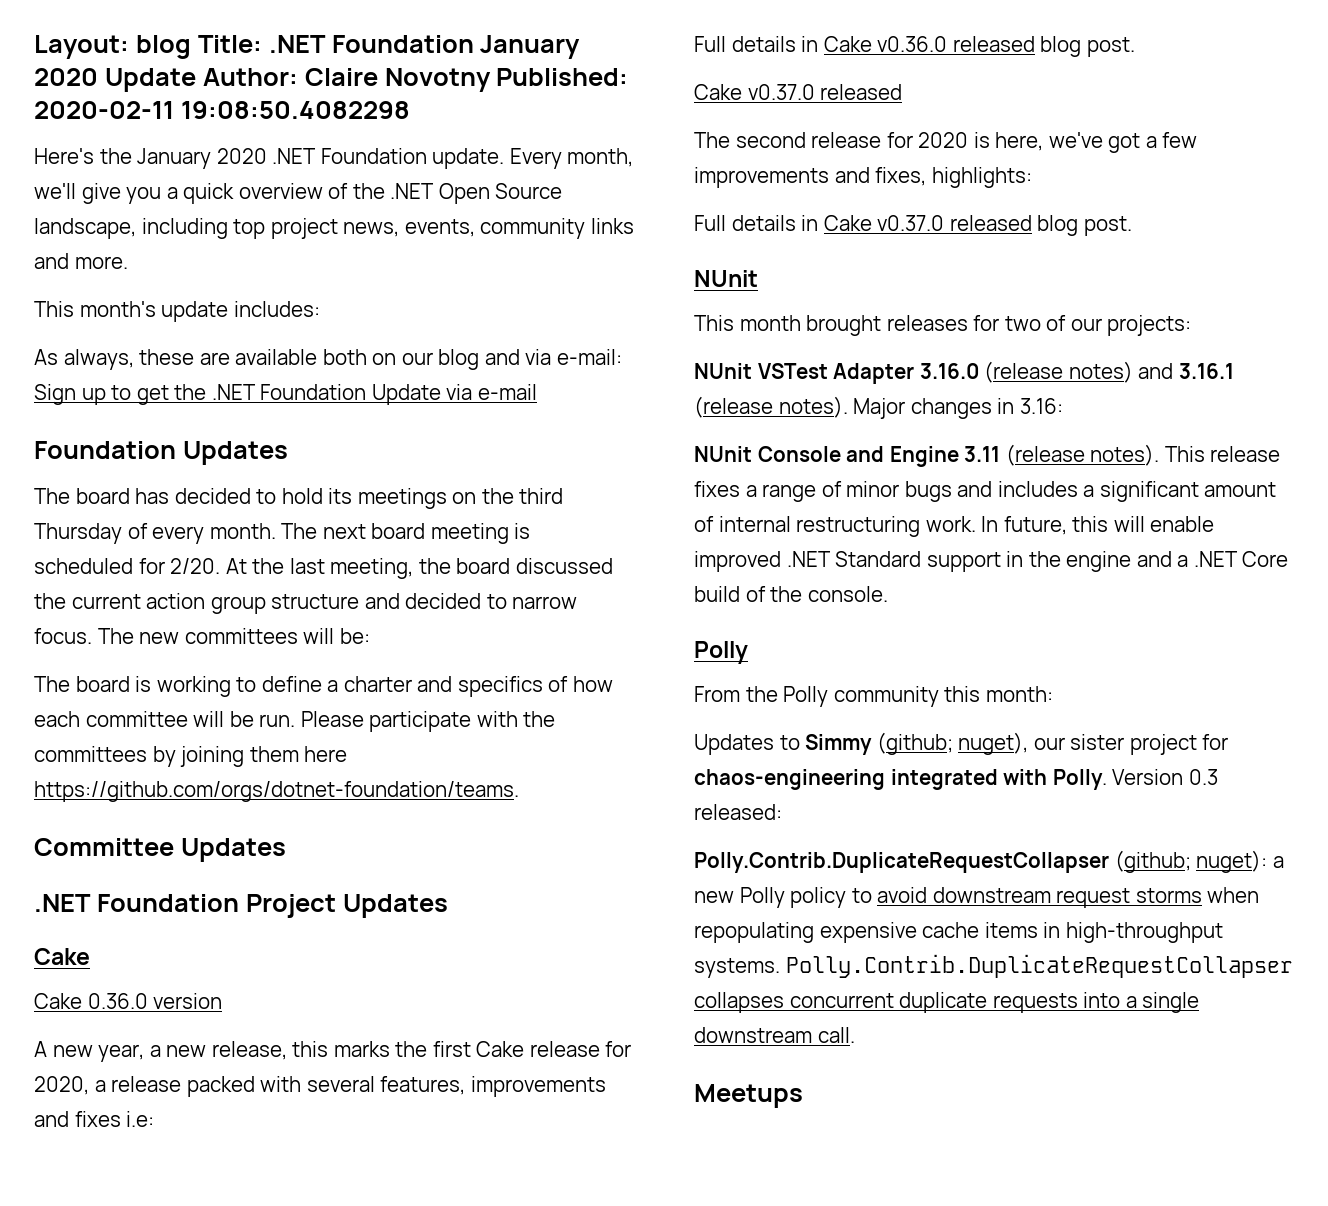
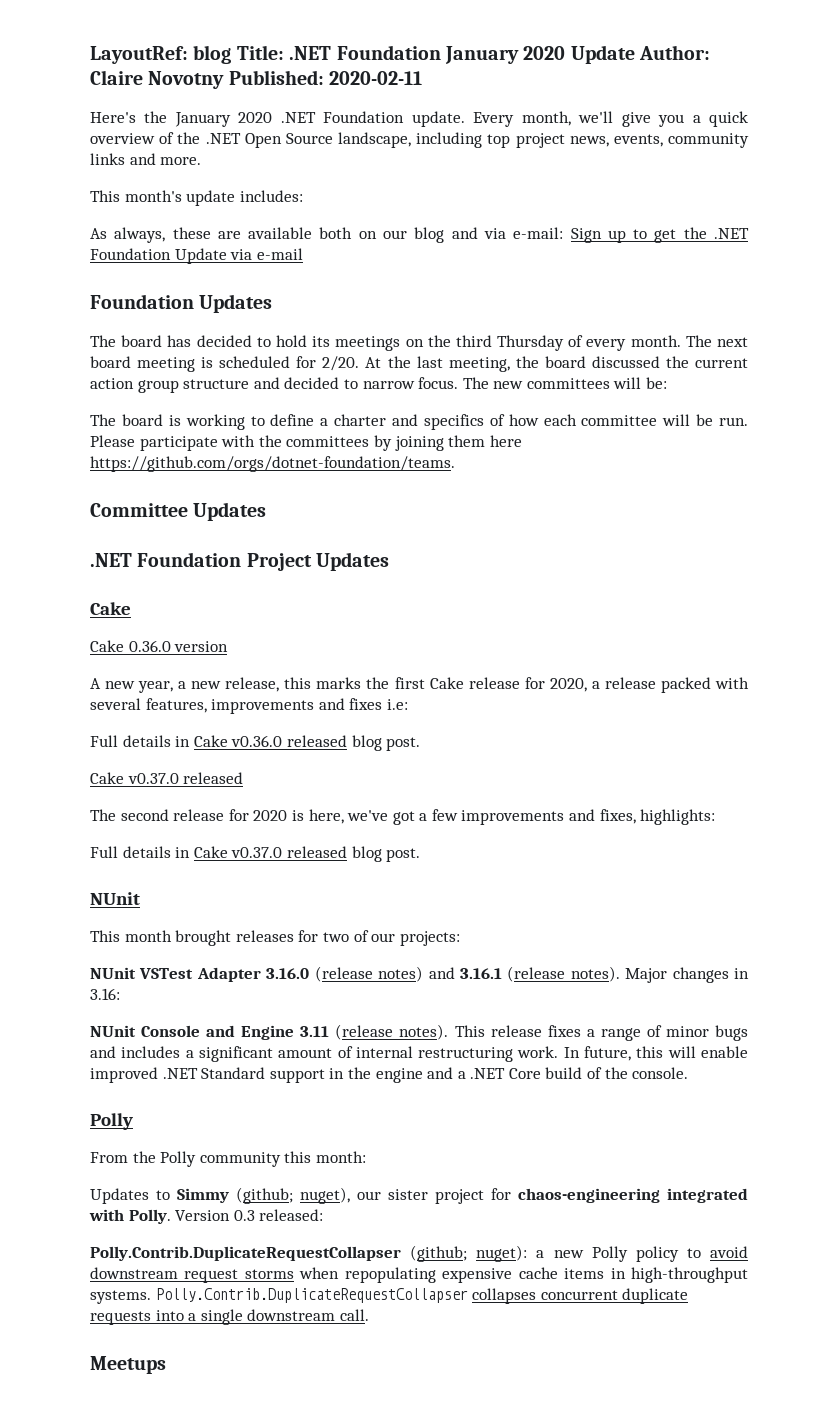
[34,35,129,59] Layout: -> [90,46,188,64] LayoutRef:
[180,101,410,119] 19:08:50.4082298 -> (423, 78) none

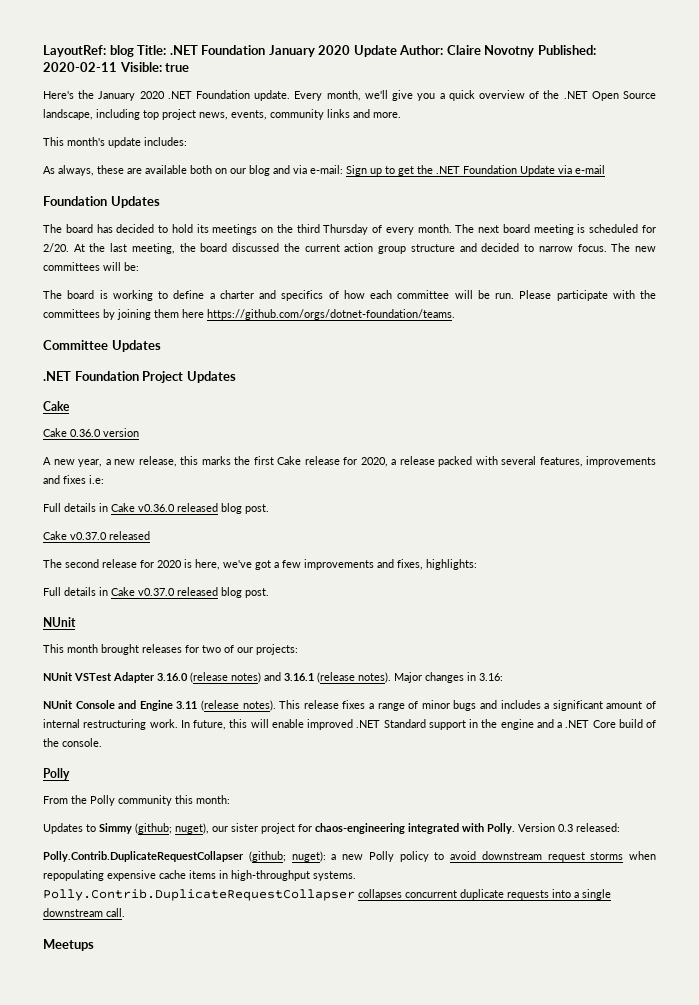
(423, 78) none -> [119,62,190,72] Visible: true

